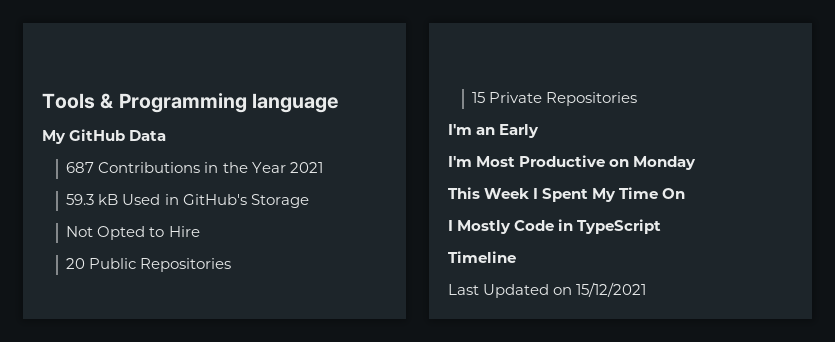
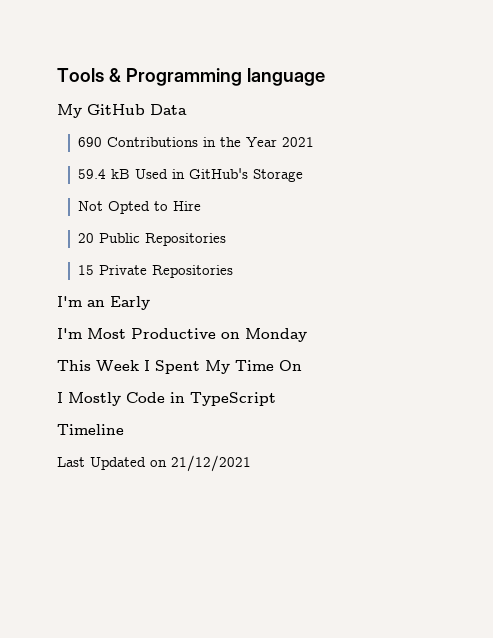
[66,162,95,173] 687 -> [77,137,102,147] 690
[66,194,95,205] 59.3 -> [77,169,106,179] 59.4
[576,282,647,297] 15/12/2021 -> [171,455,251,472] 21/12/2021

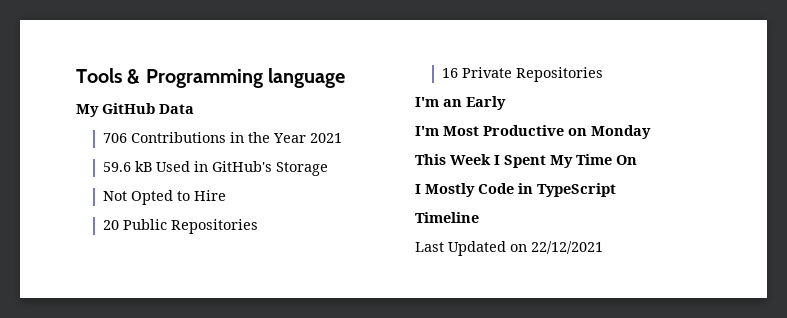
[77,137,102,147] 690 -> [103,133,128,143] 706
[77,169,106,179] 59.4 -> [103,162,132,172] 59.6
[77,265,94,275] 15 -> [442,68,459,78] 16
[171,455,251,472] 21/12/2021 -> [531,241,603,254] 22/12/2021

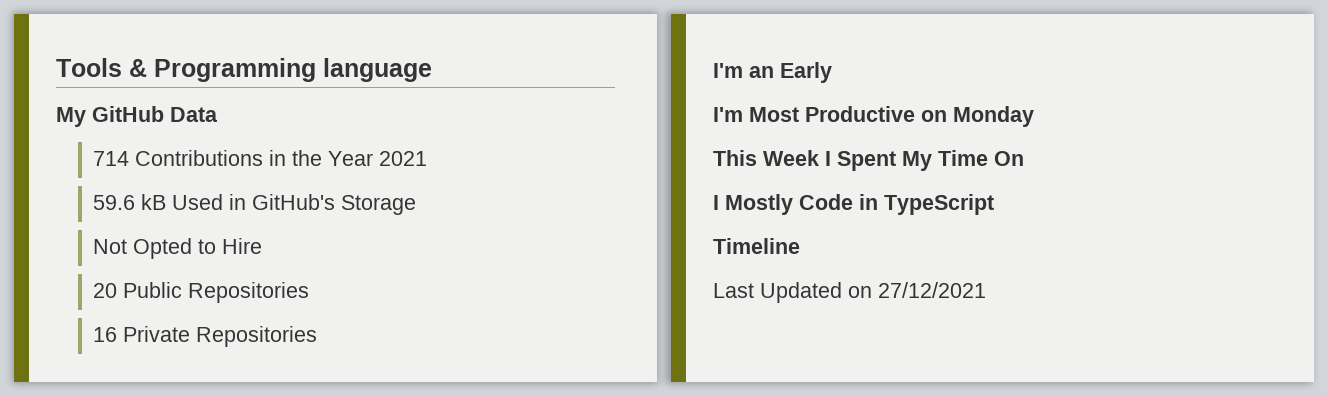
[103,133,128,143] 706 -> [93,151,130,166] 714
[531,241,603,254] 22/12/2021 -> [878,282,986,298] 27/12/2021

